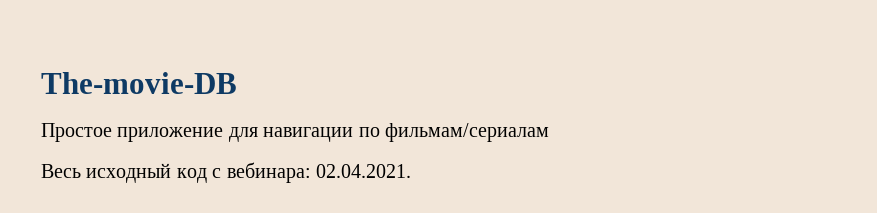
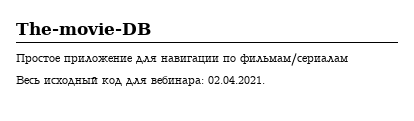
[212,168,222,178] с -> [126,78,147,86] для

